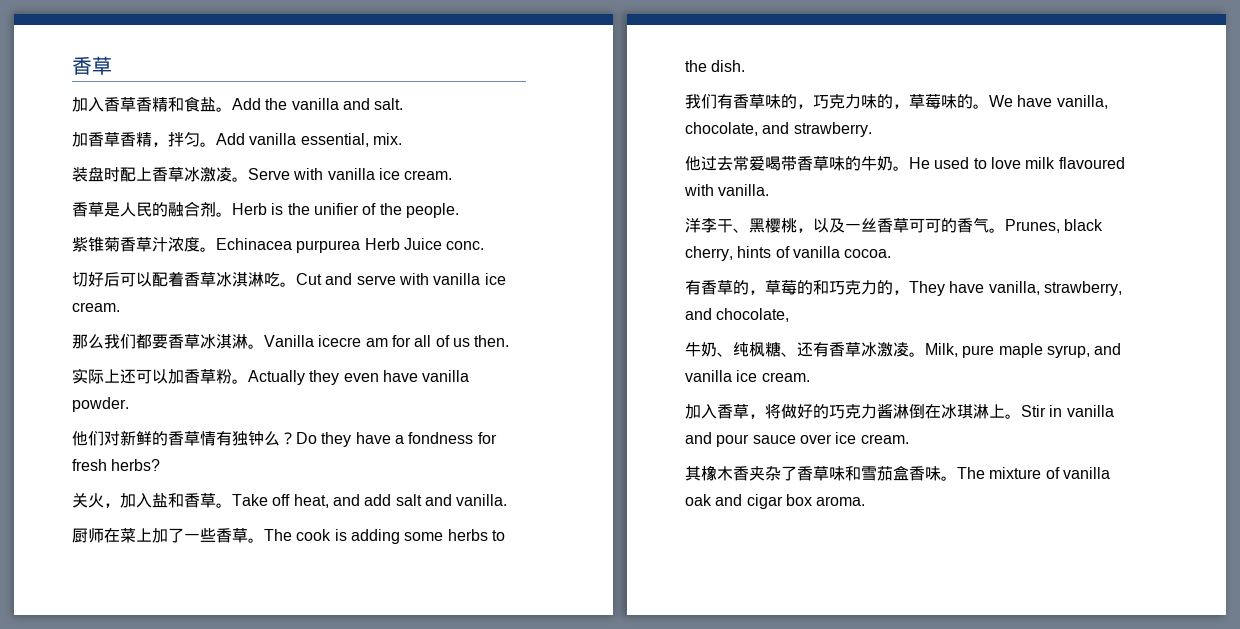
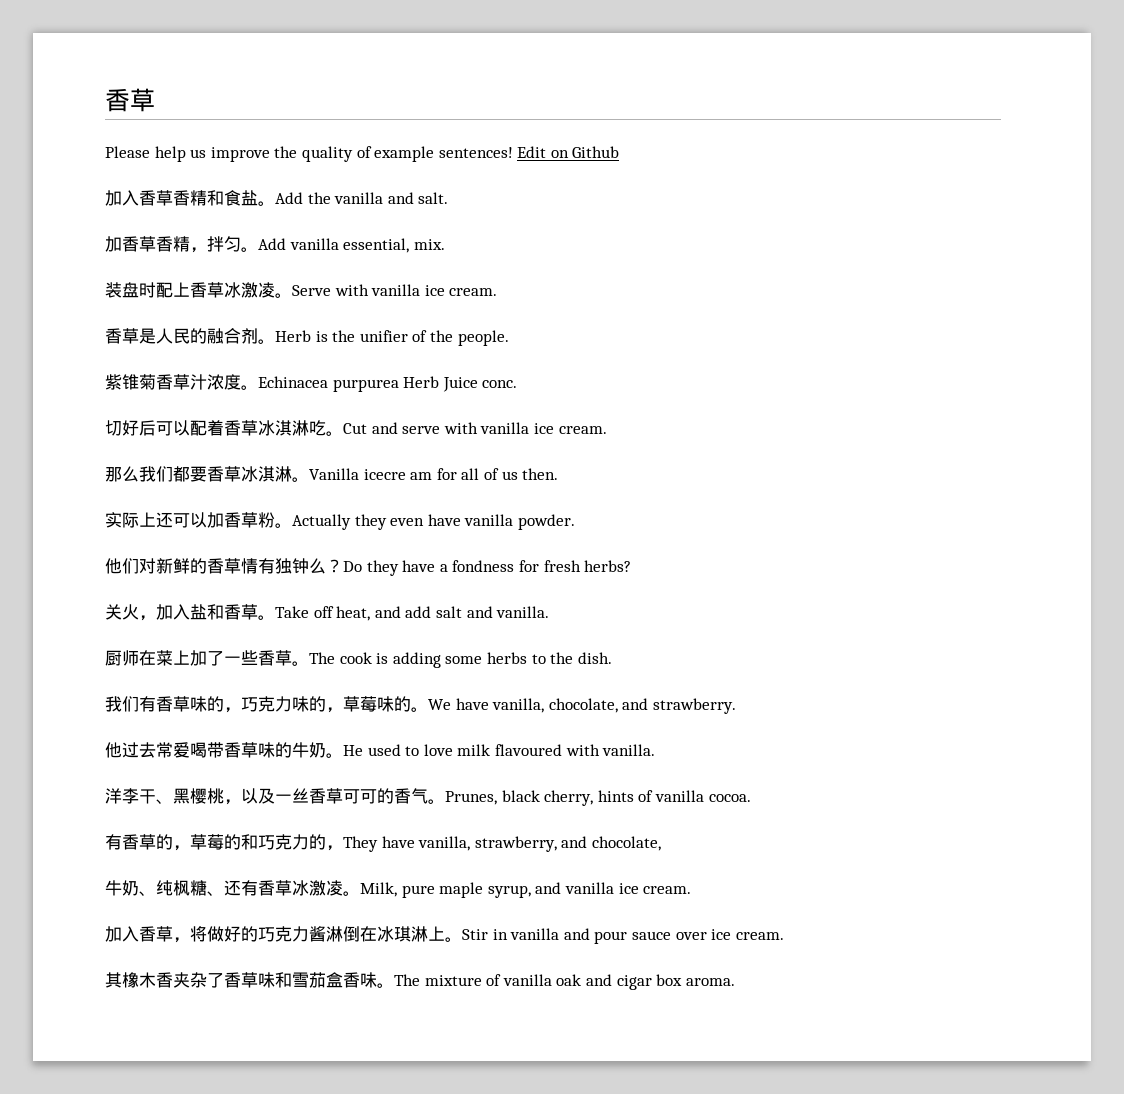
[72,56,112,75] 香草 -> [105,88,155,112] [105,146,620,162] 香草 // Please help us improve the quality of example sentences! Edit on Github

